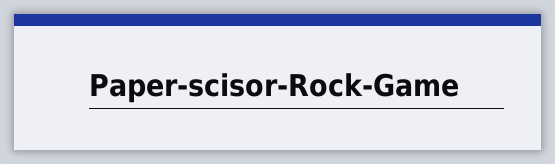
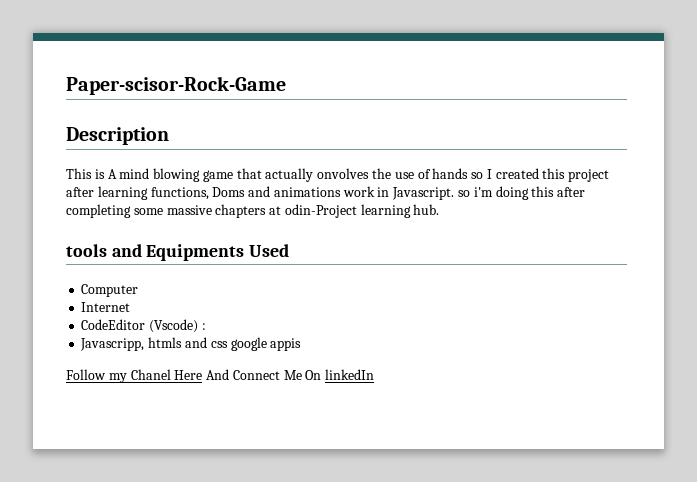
(459, 88) none -> [66,127,169,145] [66,168,610,182] [66,186,586,200] [66,204,440,218] [66,244,290,261] [81,284,139,297] [81,302,131,312] [81,319,206,333] [80,337,302,351] [66,369,375,383] // Description // This is A mind blowing game that actually onvolves the use of hands so I created this project after learning functions, Doms and animations work in Javascript. so i'm doing this after completing some massive chapters at odin-Project learning hub. // tools and Equipments Used // Computer // Internet // CodeEditor (Vscode) : // Javascripp, htmls and css google appis // Follow my Chanel Here And Connect Me On linkedIn

